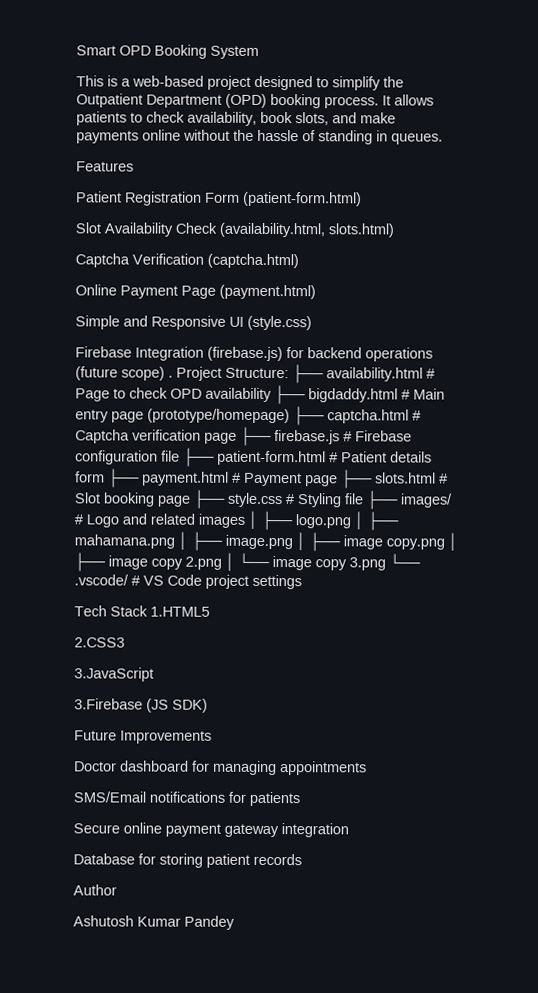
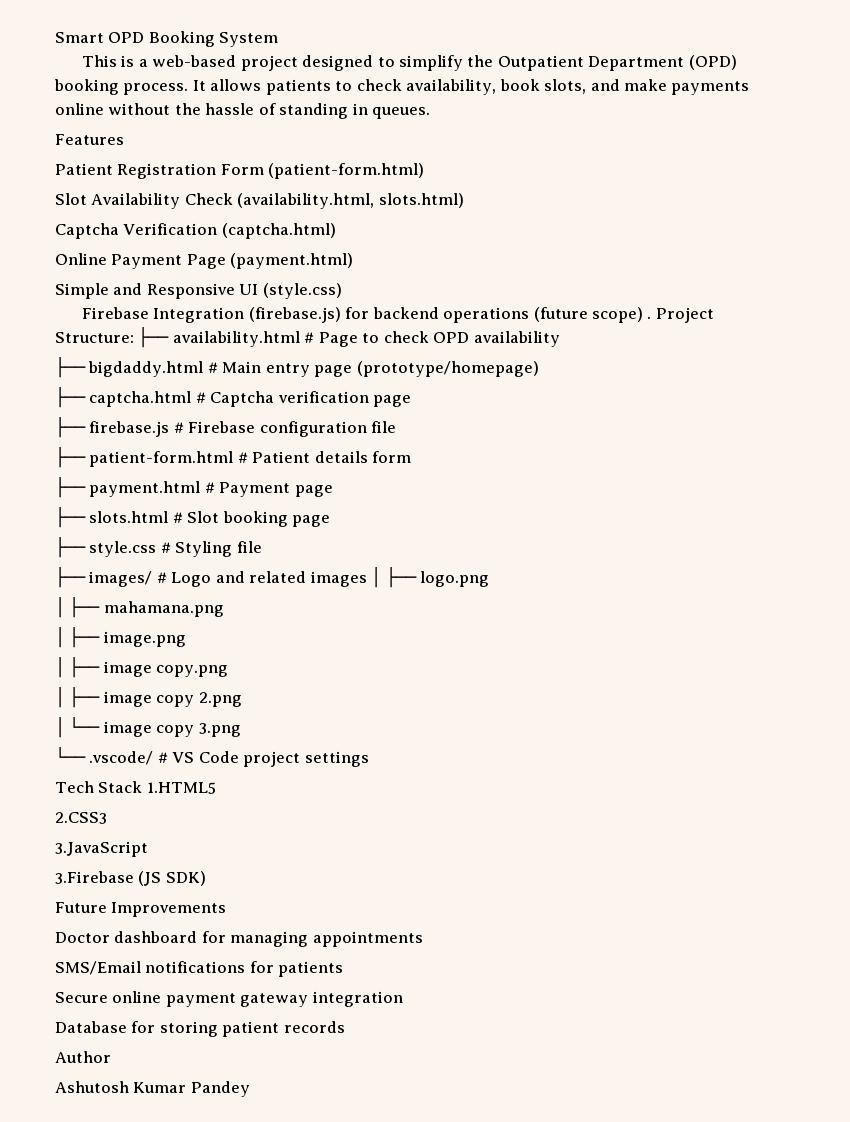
(272, 395) none -> (560, 339) //
(290, 416) none -> (539, 369) //
(237, 438) none -> (412, 401) //
(180, 456) none -> (397, 427) //
(105, 477) none -> (412, 457) //
(338, 481) none -> (333, 491) //
(191, 501) none -> (331, 521) //
(364, 499) none -> (262, 547) //
(351, 521) none -> (490, 579) //
(175, 541) none -> (224, 609) //
(293, 542) none -> (186, 639) //
(445, 544) none -> (229, 671) //
(222, 563) none -> (242, 699) //
(386, 564) none -> (241, 730) //

